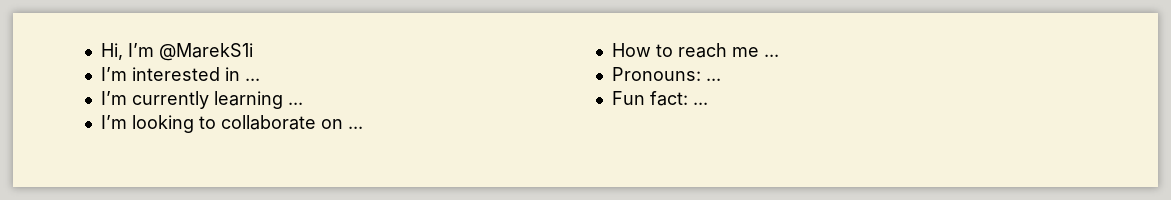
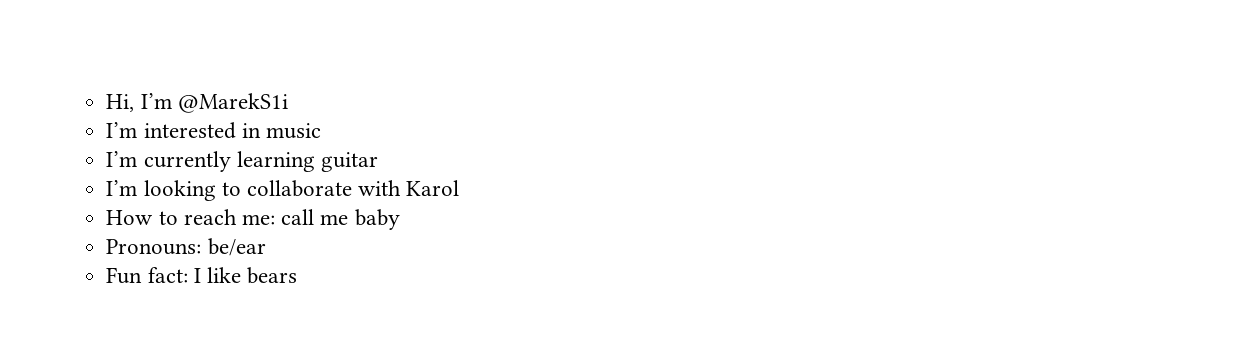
[244,78,260,81] ... -> [265,123,321,139] music
[287,102,303,105] ... -> [320,152,378,172] guitar
[320,119,363,129] on ... -> [358,180,460,196] with Karol
[731,47,779,57] me ... -> [241,209,400,230] me: call me baby
[705,78,721,81] ... -> [207,238,266,256] be/ear
[692,102,708,105] ... -> [193,267,298,284] I like bears

